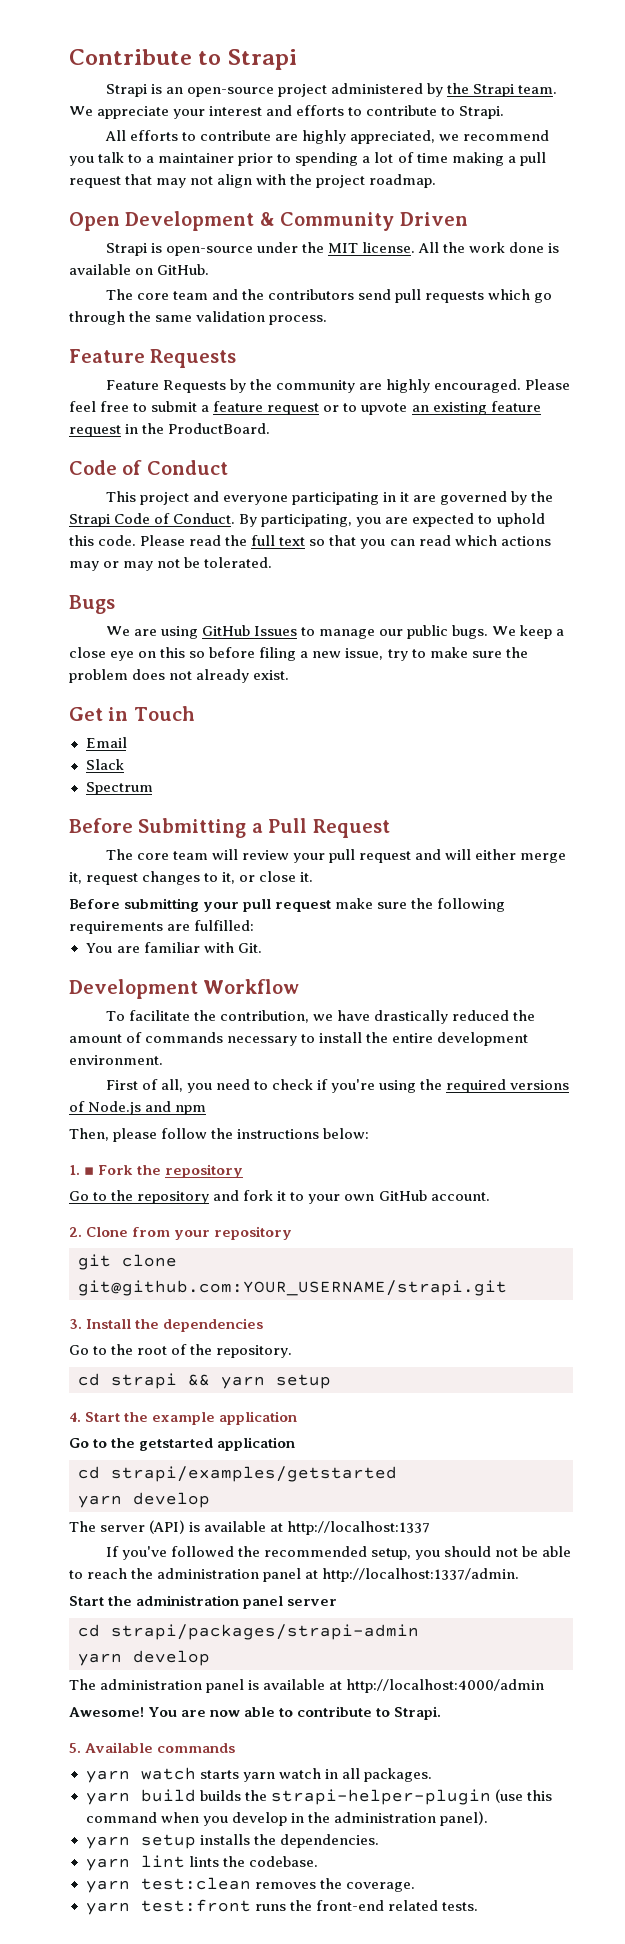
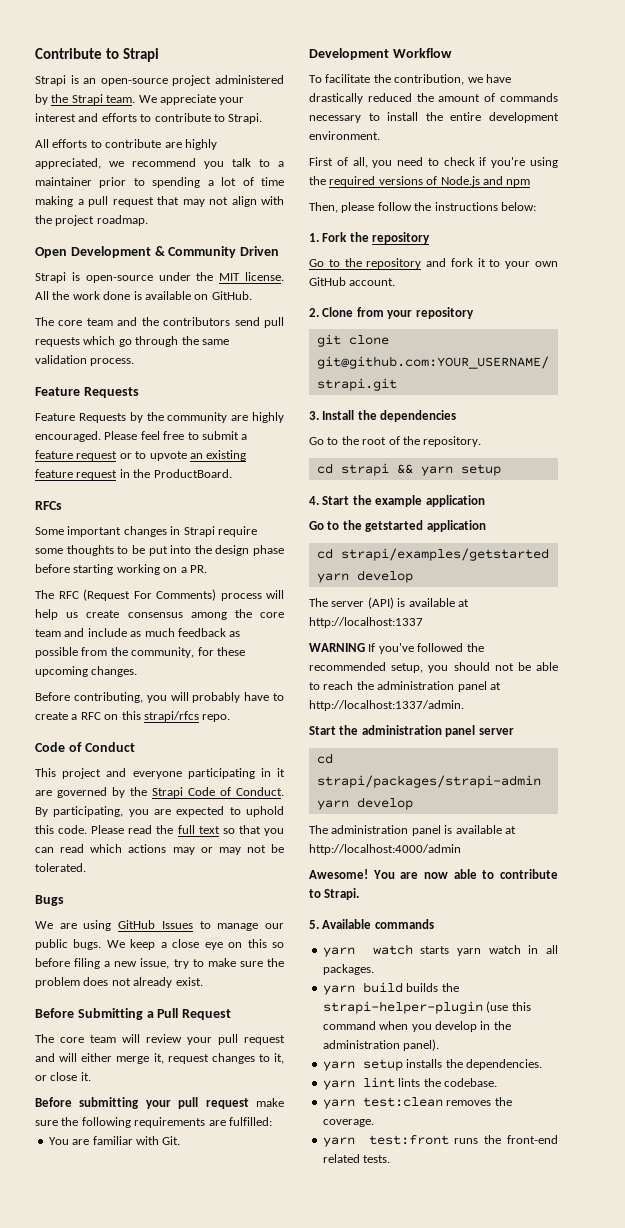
(271, 428) none -> [35,501,62,510] [35,526,257,537] [35,545,284,556] [35,564,207,575] [35,589,284,601] [35,609,284,620] [35,628,241,637] [35,647,245,658] [35,666,138,677] [35,692,285,703] [35,711,231,722] // RFCs // Some important changes in Strapi require some thoughts to be put into the design phase before starting working on a PR. // The RFC (Request For Comments) process will help us create consensus among the core team and include as much feedback as possible from the community, for these upcoming changes. // Before contributing, you will probably have to create a RFC on this strapi/rfcs repo.
[69,706,195,721] [85,737,127,748] [85,759,124,770] [85,782,153,795] // Get in Touch // Email // Slack // Spectrum -> (203, 981) none
[84,1167,95,1175] ▪ -> (319, 237) none
(431, 1528) none -> [309,643,365,652] WARNING

